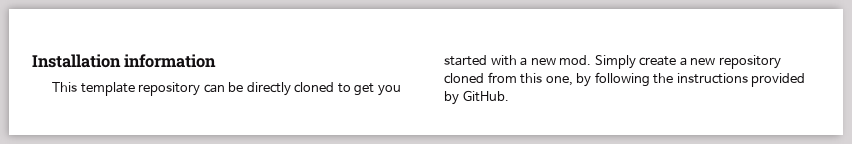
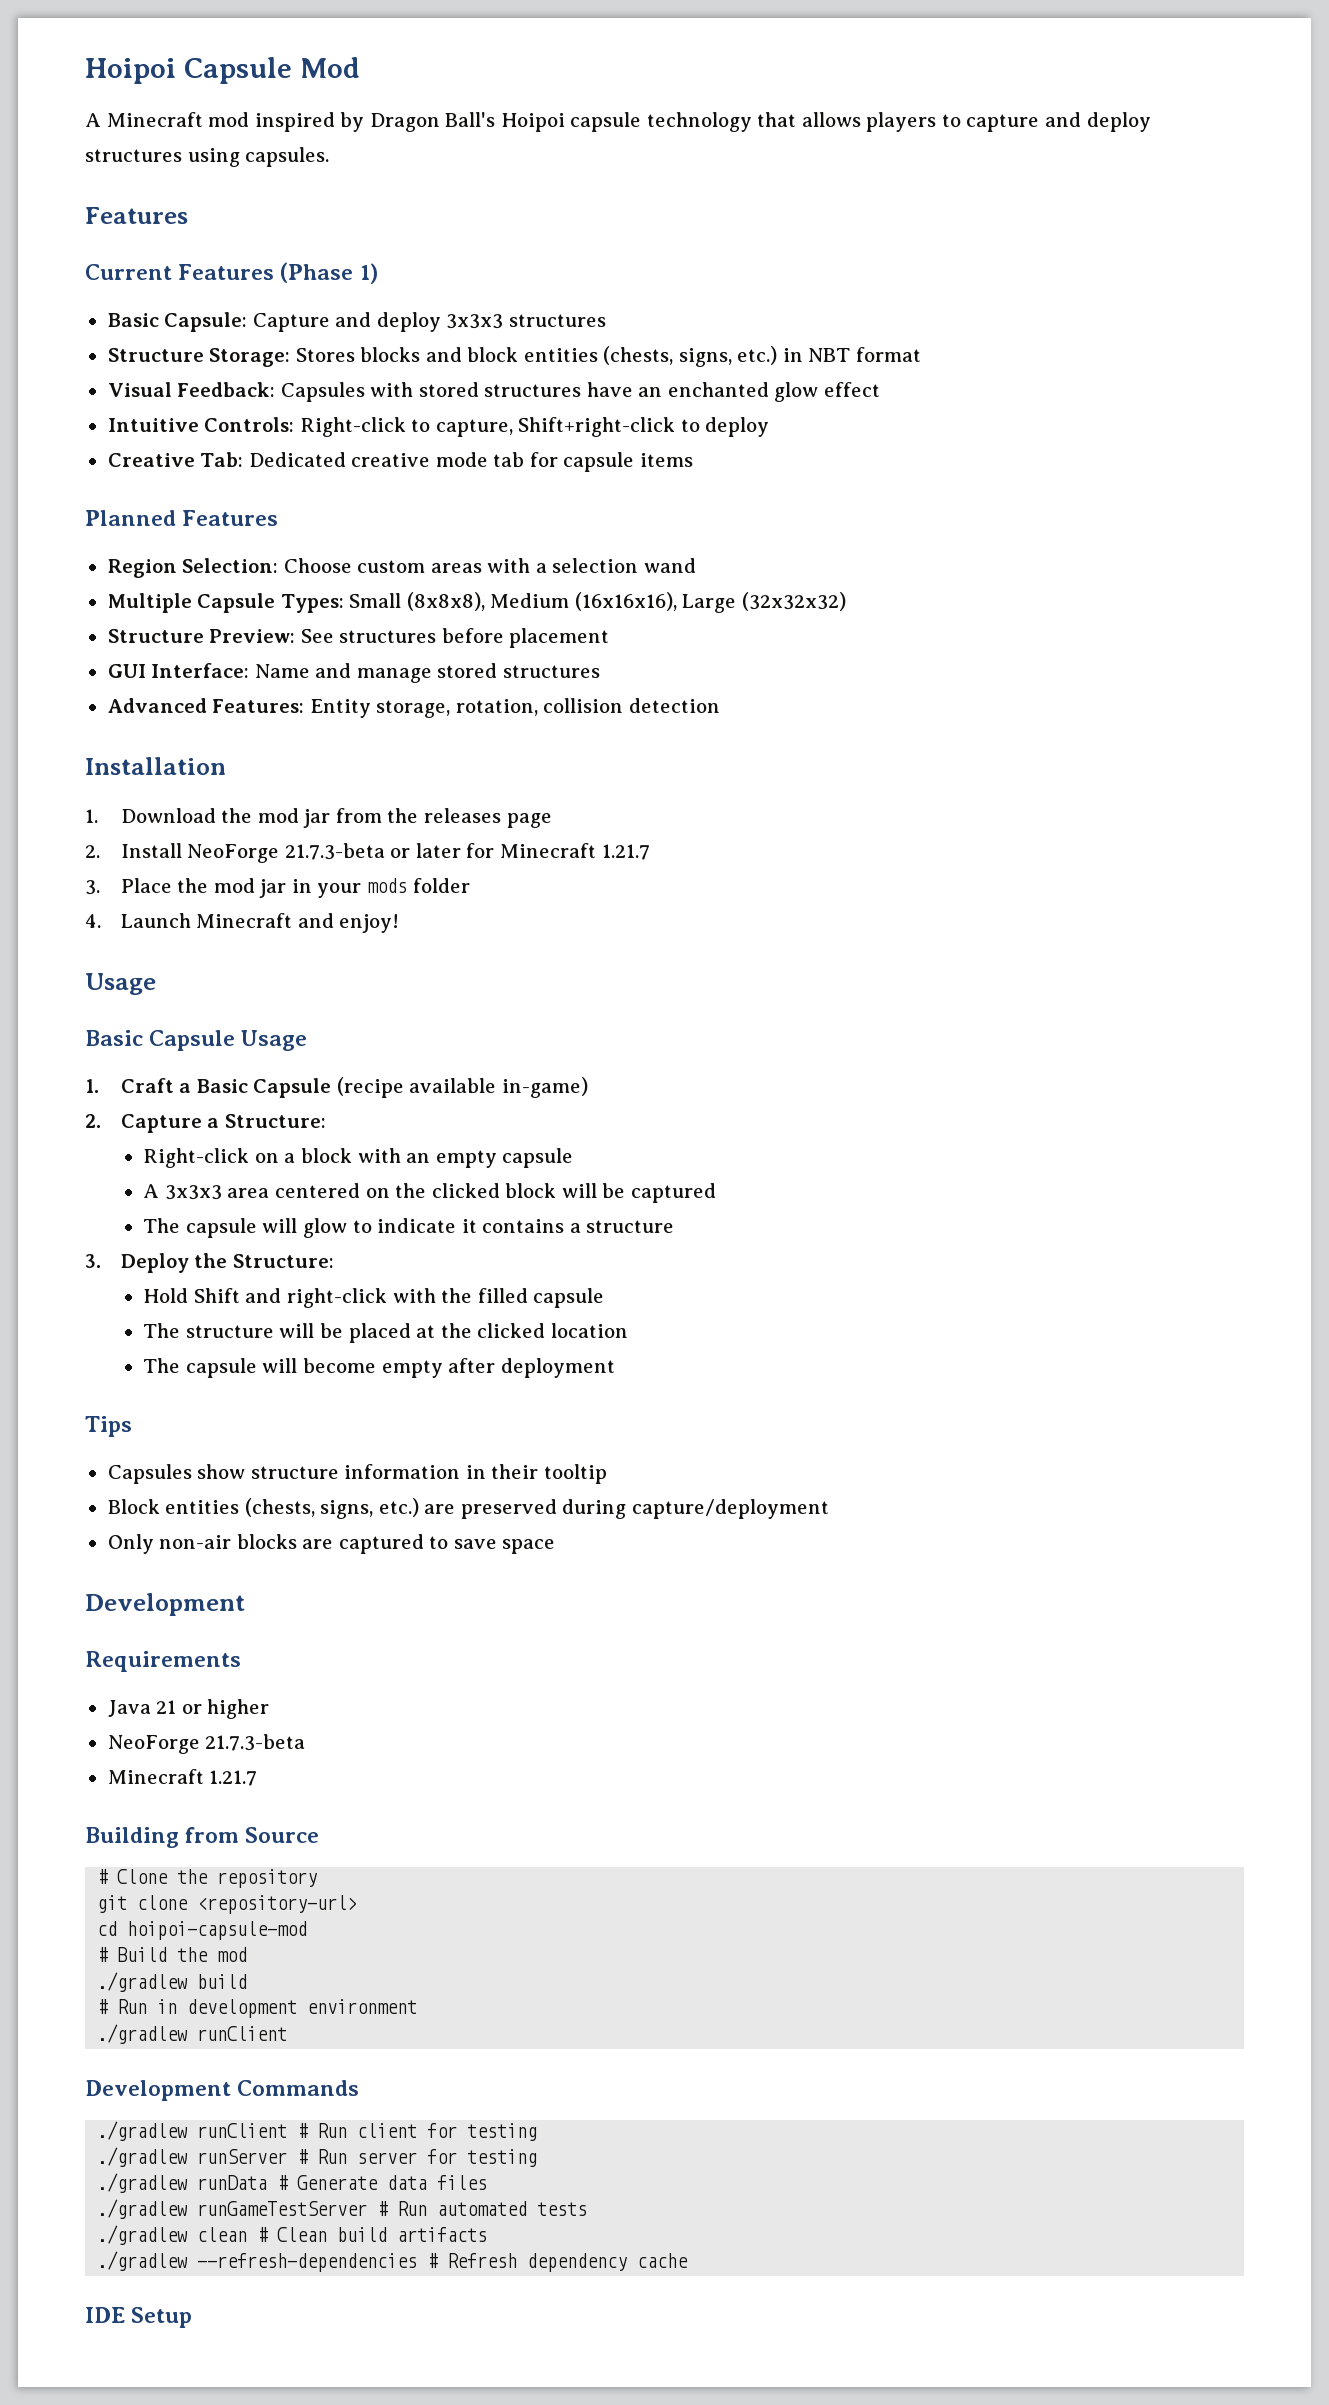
[32,54,217,68] [52,82,401,96] [444,55,781,69] [444,72,806,87] [444,90,509,105] Installation information // This template repository can be directly cloned to get you started with a new mod. Simply create a new repository cloned from this one, by following the instructions provided by GitHub. -> [85,57,360,84] [85,112,1151,132] [85,147,330,167] [85,207,188,224] [85,262,378,284] [107,312,606,332] [107,346,921,367] [107,382,880,402] [107,417,770,437] [107,452,693,472] [85,510,279,526] [107,558,696,578] [107,592,846,613] [107,628,610,648] [107,663,600,683] [107,698,720,718] [85,757,226,775] [85,808,552,828] [85,843,650,863] [85,878,470,898] [85,913,400,933] [85,973,156,995] [85,1030,308,1051] [85,1077,589,1098] [85,1114,326,1133] [143,1148,574,1168] [143,1183,716,1203] [143,1218,675,1238] [85,1253,334,1273] [143,1288,605,1308] [143,1323,628,1343] [143,1358,615,1378] [85,1416,132,1437] [107,1464,607,1484] [107,1498,829,1519] [107,1534,556,1554] [85,1593,245,1616] [85,1651,241,1672] [107,1699,270,1719] [107,1734,306,1754] [107,1769,258,1786] [85,1827,320,1848] [97,1869,318,1888] [97,1895,358,1914] [97,1921,308,1940] [97,1947,248,1962] [97,1972,248,1992] [97,1999,418,2018] [97,2024,288,2044] [85,2080,360,2101] [97,2121,538,2141] [97,2147,538,2167] [97,2173,488,2193] [97,2199,588,2219] [97,2225,488,2245] [97,2251,689,2272] [85,2307,193,2328] Hoipoi Capsule Mod // A Minecraft mod inspired by Dragon Ball's Hoipoi capsule technology that allows players to capture and deploy structures using capsules. // Features // Current Features (Phase 1) // Basic Capsule: Capture and deploy 3x3x3 structures // Structure Storage: Stores blocks and block entities (chests, signs, etc.) in NBT format // Visual Feedback: Capsules with stored structures have an enchanted glow effect // Intuitive Controls: Right-click to capture, Shift+right-click to deploy // Creative Tab: Dedicated creative mode tab for capsule items // Planned Features // Region Selection: Choose custom areas with a selection wand // Multiple Capsule Types: Small (8x8x8), Medium (16x16x16), Large (32x32x32) // Structure Preview: See structures before placement // GUI Interface: Name and manage stored structures // Advanced Features: Entity storage, rotation, collision detection // Installation // 1. Download the mod jar from the releases page // 2. Install NeoForge 21.7.3-beta or later for Minecraft 1.21.7 // 3. Place the mod jar in your mods folder // 4. Launch Minecraft and enjoy! // Usage // Basic Capsule Usage // 1. Craft a Basic Capsule (recipe available in-game) // 2. Capture a Structure: // Right-click on a block with an empty capsule // A 3x3x3 area centered on the clicked block will be captured // The capsule will glow to indicate it contains a structure // 3. Deploy the Structure: // Hold Shift and right-click with the filled capsule // The structure will be placed at the clicked location // The capsule will become empty after deployment // Tips // Capsules show structure information in their tooltip // Block entities (chests, signs, etc.) are preserved during capture/deployment // Only non-air blocks are captured to save space // Development // Requirements // Java 21 or higher // NeoForge 21.7.3-beta // Minecraft 1.21.7 // Building from Source // # Clone the repository // git clone <repository-url> // cd hoipoi-capsule-mod // # Build the mod // ./gradlew build // # Run in development environment // ./gradlew runClient // Development Commands // ./gradlew runClient # Run client for testing // ./gradlew runServer # Run server for testing // ./gradlew runData # Generate data files // ./gradlew runGameTestServer # Run automated tests // ./gradlew clean # Clean build artifacts // ./gradlew --refresh-dependencies # Refresh dependency cache // IDE Setup

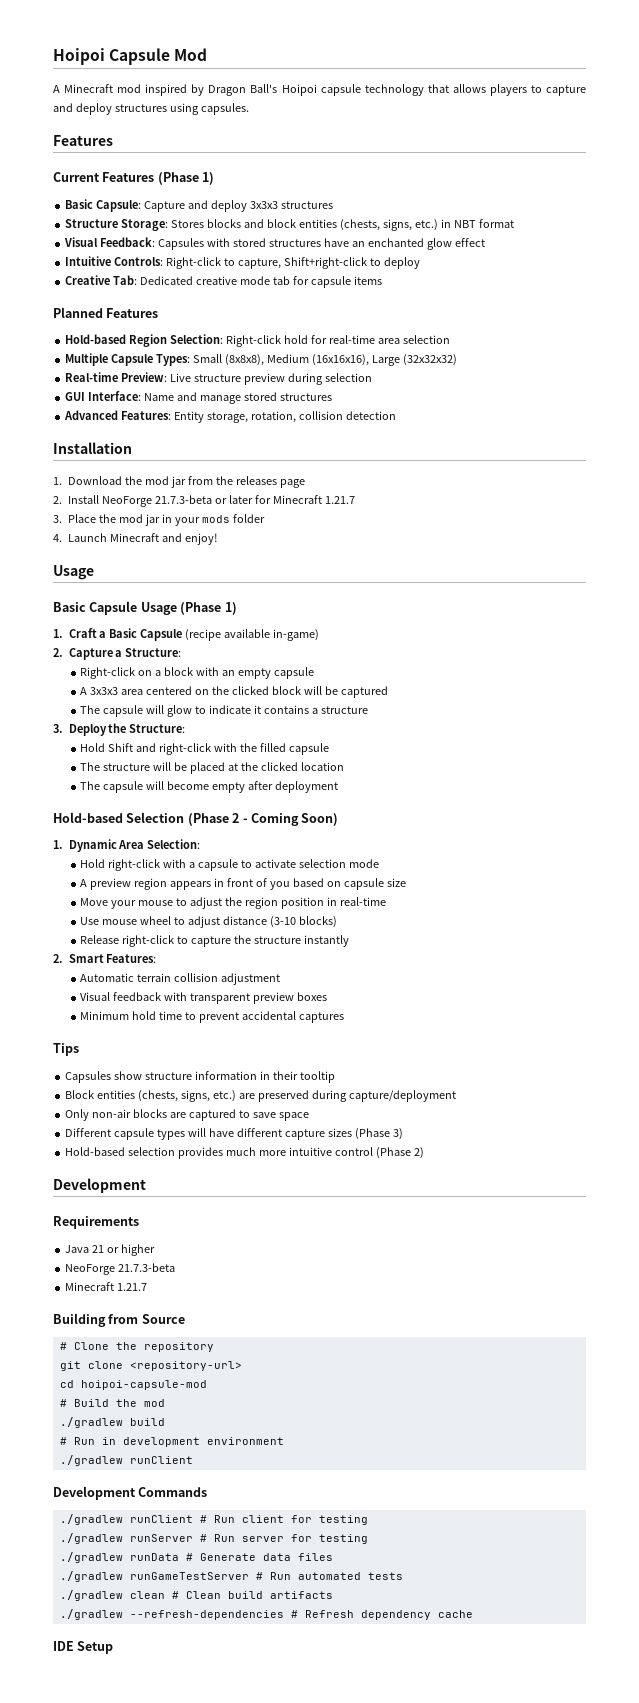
(279, 518) none -> [65,334,127,344] Hold-based
[283,558,696,573] Choose custom areas with a selection wand -> [226,335,450,347] Right-click hold for real-time area selection
[107,628,610,648] Structure Preview: See structures before placement -> [65,372,372,385] Real-time Preview: Live structure preview during selection
(308, 1040) none -> [180,602,237,615] (Phase 1)
(615, 1368) none -> [53,812,339,826] [53,839,201,852] [80,859,380,871] [80,878,407,890] [80,897,387,909] [80,916,338,928] [80,935,350,947] [53,954,157,963] [80,973,281,985] [80,992,328,1004] [80,1011,345,1023] // Hold-based Selection (Phase 2 - Coming Soon) // 1. Dynamic Area Selection: // Hold right-click with a capsule to activate selection mode // A preview region appears in front of you based on capsule size // Move your mouse to adjust the region position in real-time // Use mouse wheel to adjust distance (3-10 blocks) // Release right-click to capture the structure instantly // 2. Smart Features: // Automatic terrain collision adjustment // Visual feedback with transparent preview boxes // Minimum hold time to prevent accidental captures
(556, 1546) none -> [65,1128,403,1140] [65,1147,424,1159] // Different capsule types will have different capture sizes (Phase 3) // Hold-based selection provides much more intuitive control (Phase 2)

